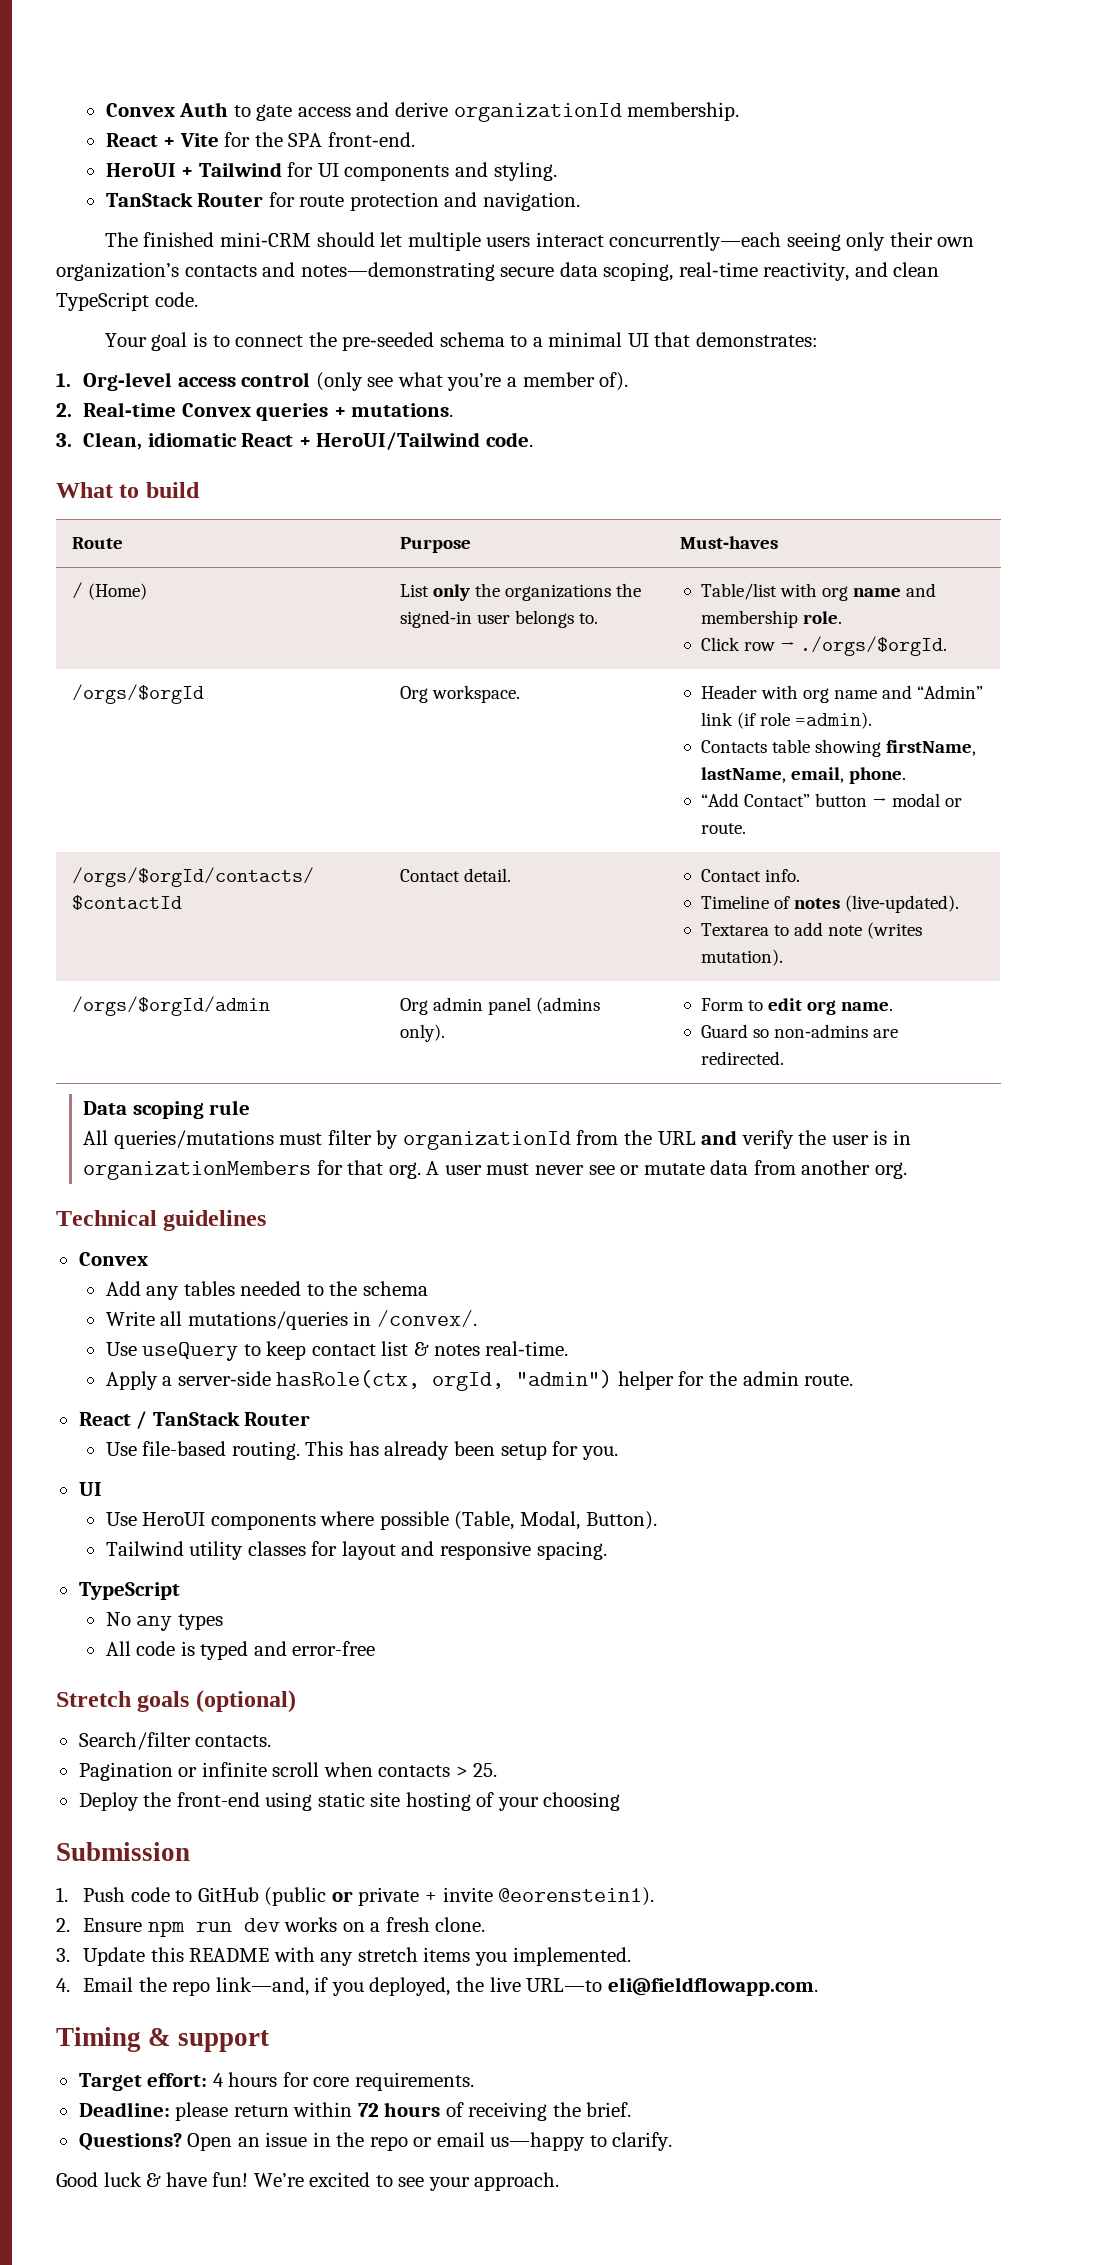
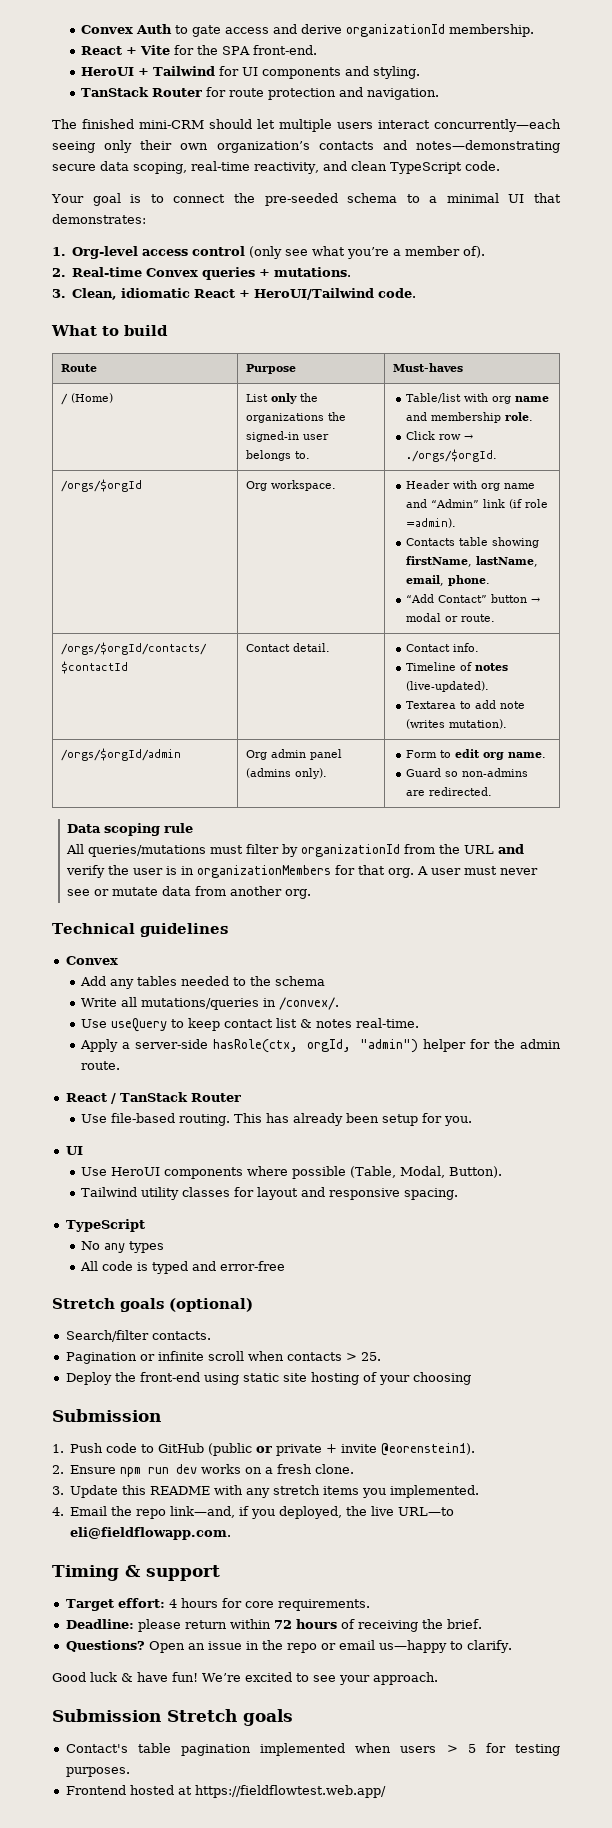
(560, 2181) none -> [52,1709,293,1726] [65,1743,561,1756] [65,1767,130,1777] [65,1785,386,1798] // Submission Stretch goals // Contact's table pagination implemented when users > 5 for testing purposes. // Frontend hosted at https://fieldflowtest.web.app/

